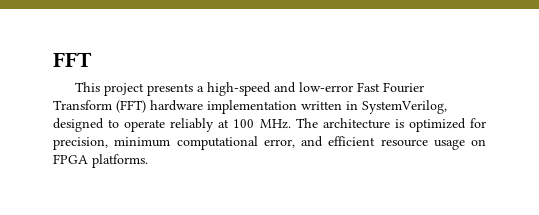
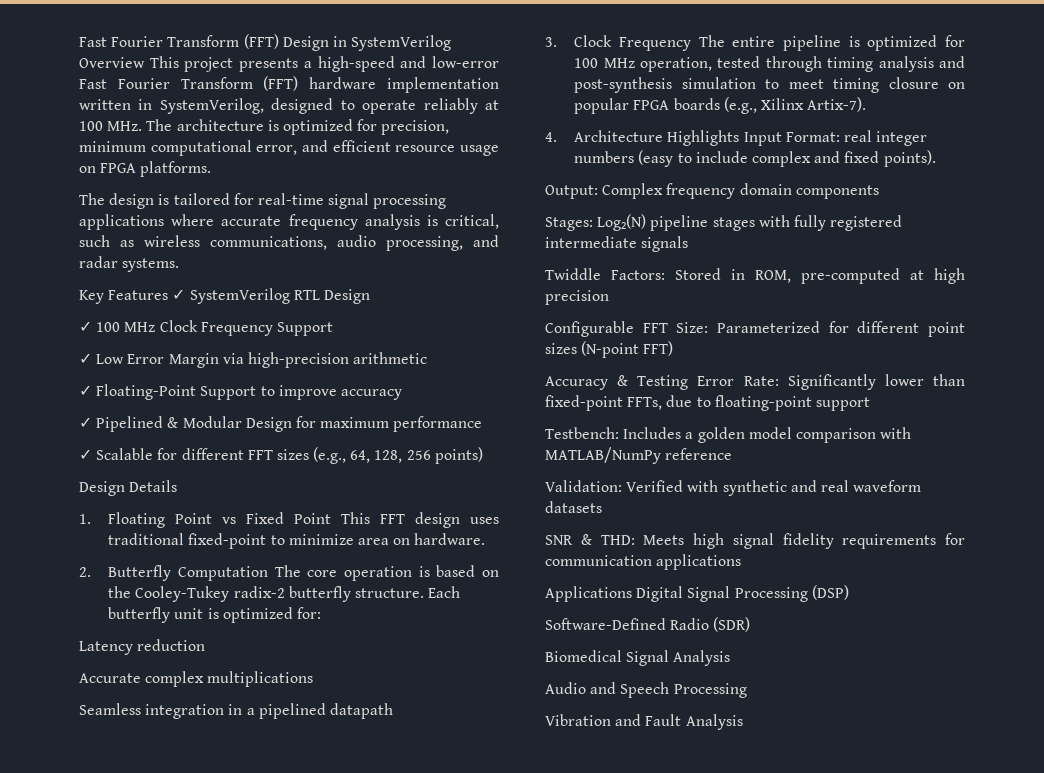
[53,52,92,67] FFT // -> [79,34,452,51] [79,57,145,68] Fast Fourier Transform (FFT) Design in SystemVerilog Overview
(148, 161) none -> [79,193,447,209] [79,214,500,230] [79,235,499,251] [79,256,180,272] [79,288,370,304] [79,320,333,336] [79,352,428,368] [79,384,402,400] [79,416,483,432] [79,447,483,464] [79,480,178,496] [79,512,499,528] [108,533,486,549] [79,565,499,581] [108,586,461,602] [108,607,322,623] [79,639,206,655] [79,671,314,687] [79,703,393,719] [545,35,965,51] [574,56,965,72] [574,77,965,93] [574,97,867,114] [545,130,928,146] [574,150,936,167] [545,183,879,199] [545,214,903,231] [545,236,689,252] [545,268,965,284] [545,290,609,305] [545,321,965,337] [545,341,674,358] [545,374,965,390] [545,395,870,411] [545,427,912,443] [545,447,733,464] [545,480,922,496] [545,501,602,513] [545,533,965,549] [545,554,742,570] [545,585,849,602] [545,617,751,632] [545,650,731,666] [545,682,747,698] [545,714,743,730] // The design is tailored for real-time signal processing applications where accurate frequency analysis is critical, such as wireless communications, audio processing, and radar systems. // Key Features ✓ SystemVerilog RTL Design // ✓ 100 MHz Clock Frequency Support // ✓ Low Error Margin via high-precision arithmetic // ✓ Floating-Point Support to improve accuracy // ✓ Pipelined & Modular Design for maximum performance // ✓ Scalable for different FFT sizes (e.g., 64, 128, 256 points) // Design Details // 1. Floating Point vs Fixed Point This FFT design uses traditional fixed-point to minimize area on hardware. // 2. Butterfly Computation The core operation is based on the Cooley-Tukey radix-2 butterfly structure. Each butterfly unit is optimized for: // Latency reduction // Accurate complex multiplications // Seamless integration in a pipelined datapath // 3. Clock Frequency The entire pipeline is optimized for 100 MHz operation, tested through timing analysis and post-synthesis simulation to meet timing closure on popular FPGA boards (e.g., Xilinx Artix-7). // 4. Architecture Highlights Input Format: real integer numbers (easy to include complex and fixed points). // Output: Complex frequency domain components // Stages: Log₂(N) pipeline stages with fully registered intermediate signals // Twiddle Factors: Stored in ROM, pre-computed at high precision // Configurable FFT Size: Parameterized for different point sizes (N-point FFT) // Accuracy & Testing Error Rate: Significantly lower than fixed-point FFTs, due to floating-point support // Testbench: Includes a golden model comparison with MATLAB/NumPy reference // Validation: Verified with synthetic and real waveform datasets // SNR & THD: Meets high signal fidelity requirements for communication applications // Applications Digital Signal Processing (DSP) // Software-Defined Radio (SDR) // Biomedical Signal Analysis // Audio and Speech Processing // Vibration and Fault Analysis

